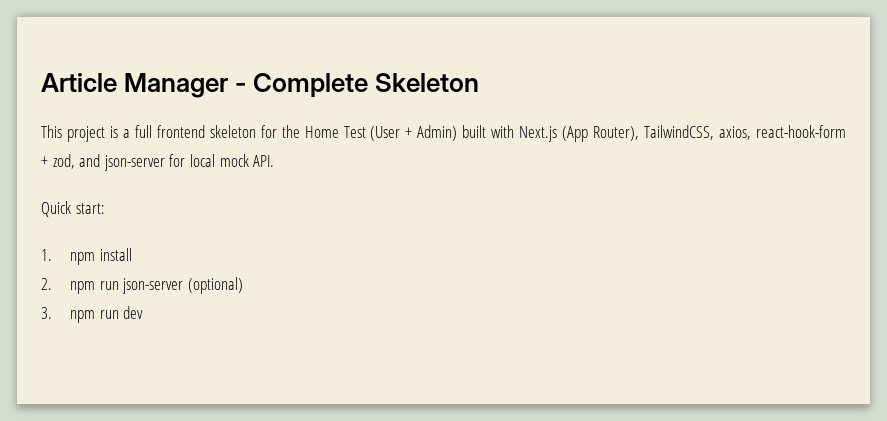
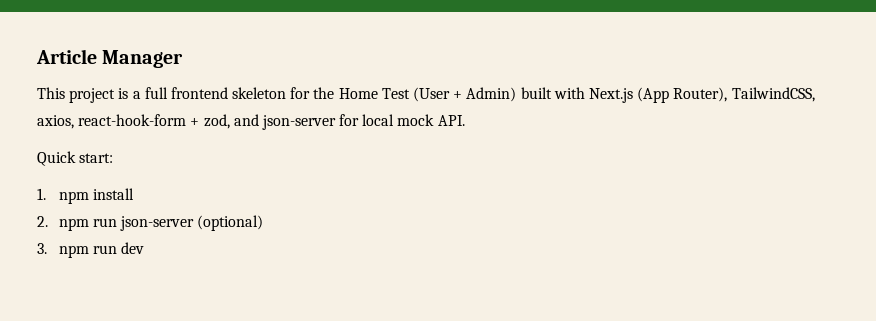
[235,73,480,98] - Complete Skeleton -> (184, 59) none

